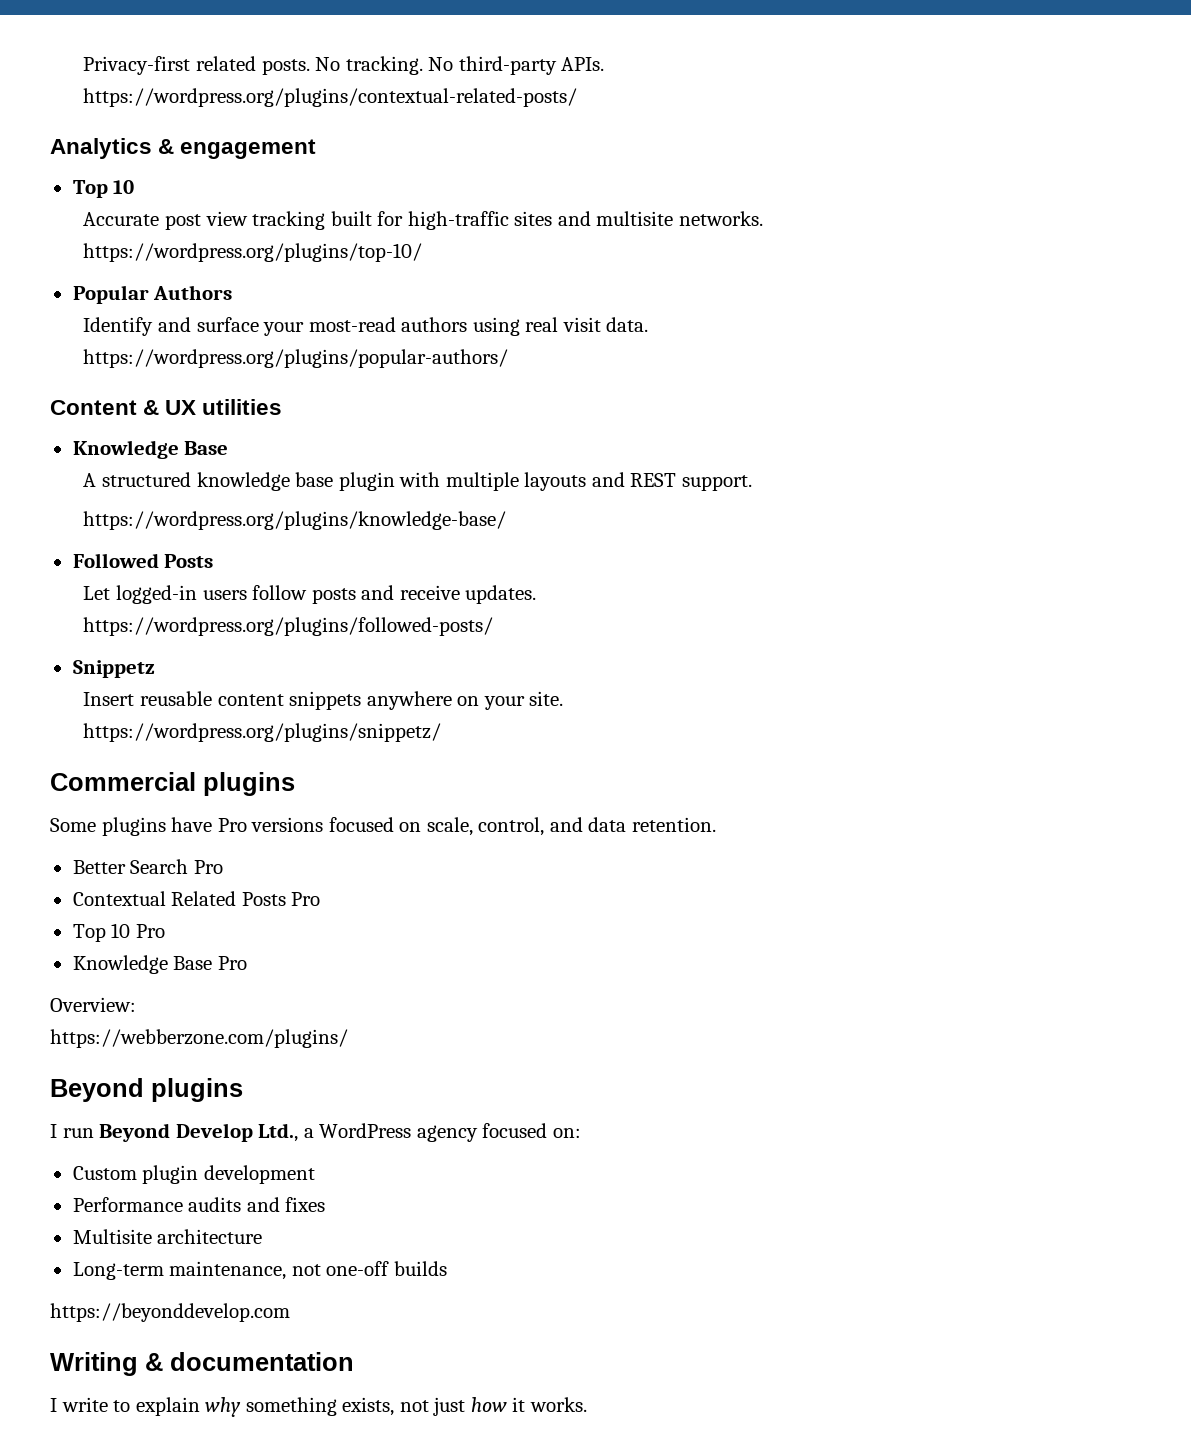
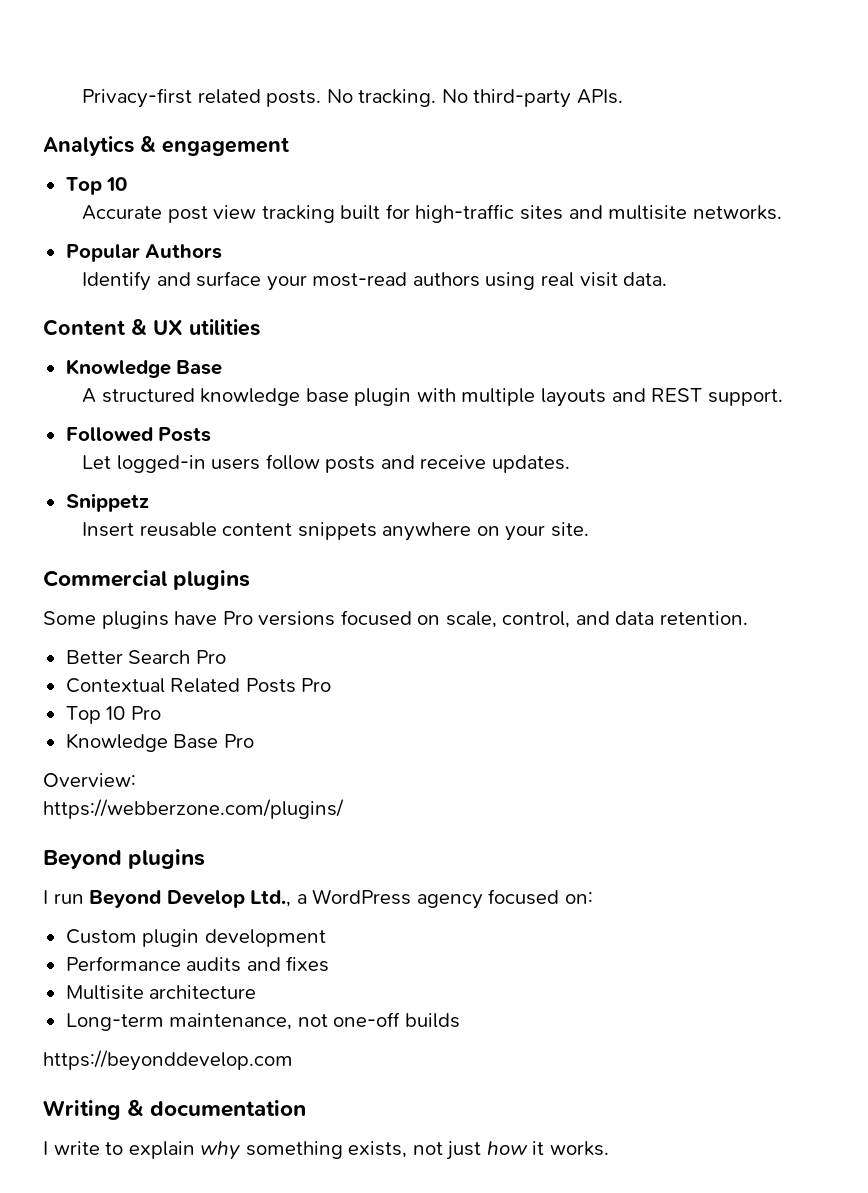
[83,88,578,107] // https://wordpress.org/plugins/contextual-related-posts/ -> (624, 96) none
[83,243,423,262] // https://wordpress.org/plugins/top-10/ -> (782, 212) none
[83,349,509,368] // https://wordpress.org/plugins/popular-authors/ -> (668, 279) none
[83,511,507,530] // https://wordpress.org/plugins/knowledge-base/ -> (783, 397) none
[83,617,494,636] // https://wordpress.org/plugins/followed-posts/ -> (571, 464) none
[83,723,442,742] // https://wordpress.org/plugins/snippetz/ -> (590, 529) none

